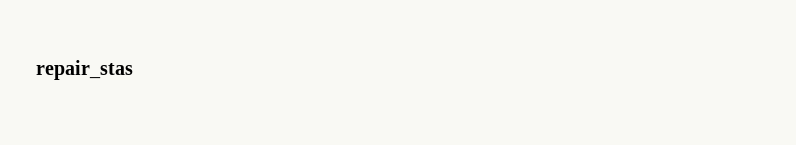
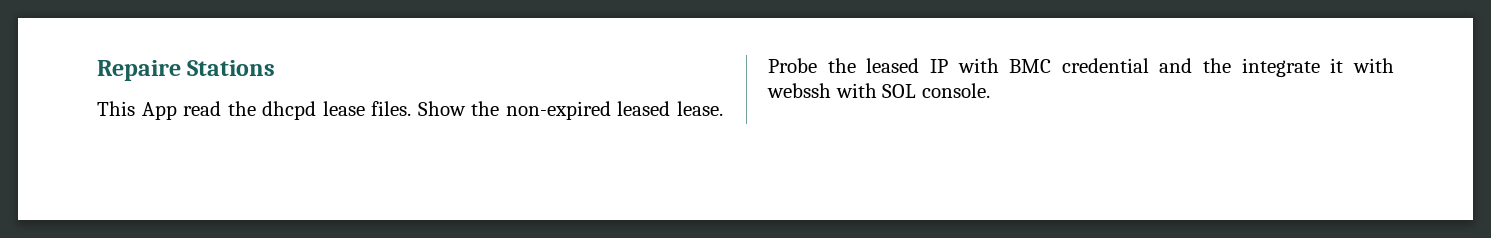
[36,60,133,80] repair_stas -> [97,60,276,81] [97,101,723,120] [768,58,1394,77] [767,83,990,98] Repaire Stations // This App read the dhcpd lease files. Show the non-expired leased lease. Probe the leased IP with BMC credential and the integrate it with webssh with SOL console.

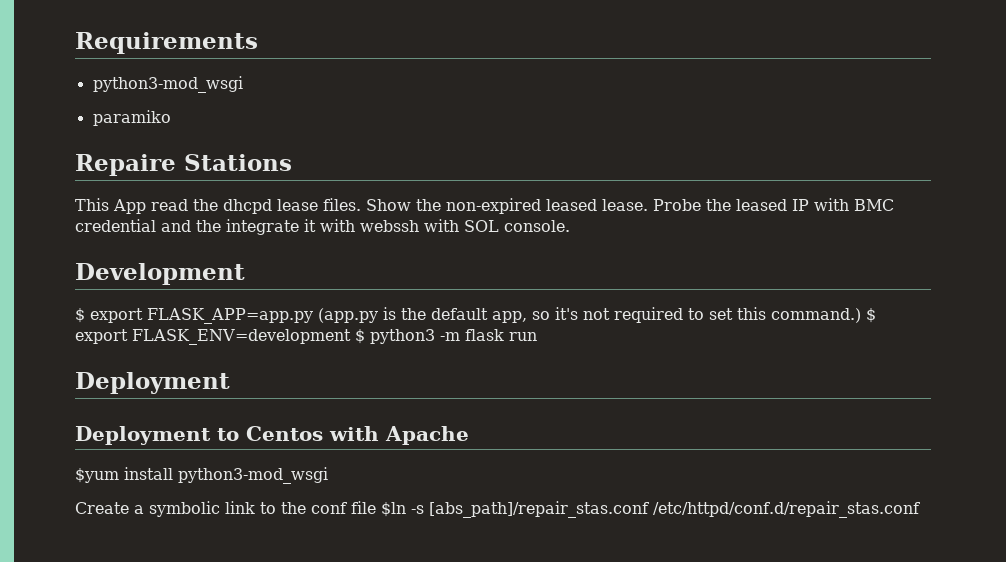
(97, 70) none -> [75,32,258,54] [92,76,243,93] [92,110,171,126] Requirements // python3-mod_wsgi // paramiko //
(990, 90) none -> [75,263,245,285] [75,307,876,324] [75,329,537,345] [75,372,230,394] [75,426,469,445] [75,467,328,484] [75,501,920,518] // Development // $ export FLASK_APP=app.py (app.py is the default app, so it's not required to set this command.) $ export FLASK_ENV=development $ python3 -m flask run // Deployment // Deployment to Centos with Apache // $yum install python3-mod_wsgi // Create a symbolic link to the conf file $ln -s [abs_path]/repair_stas.conf /etc/httpd/conf.d/repair_stas.conf

